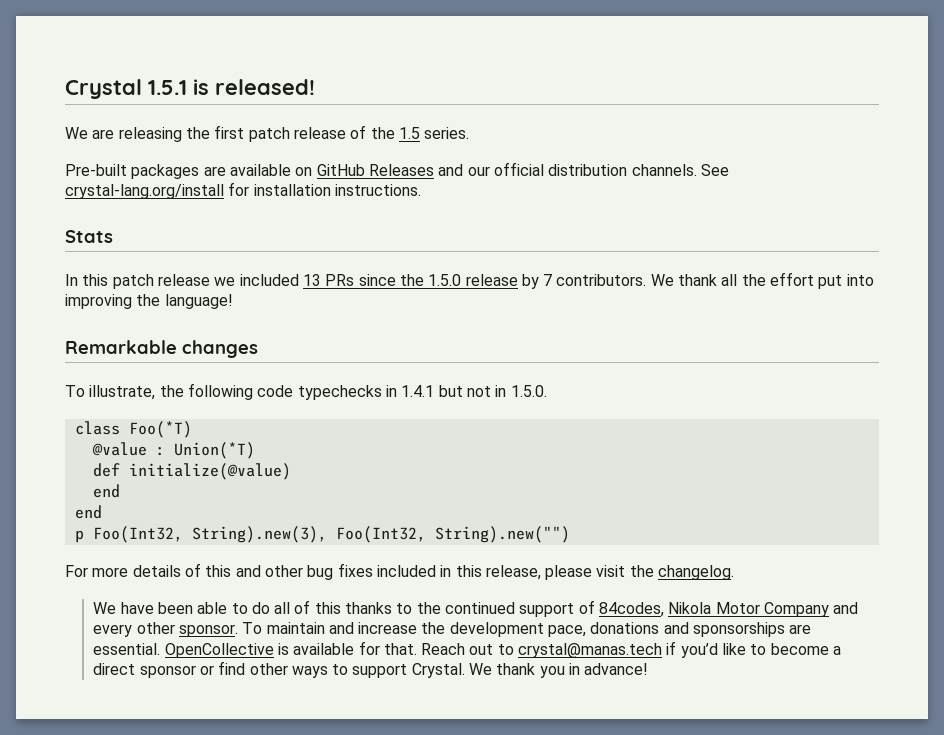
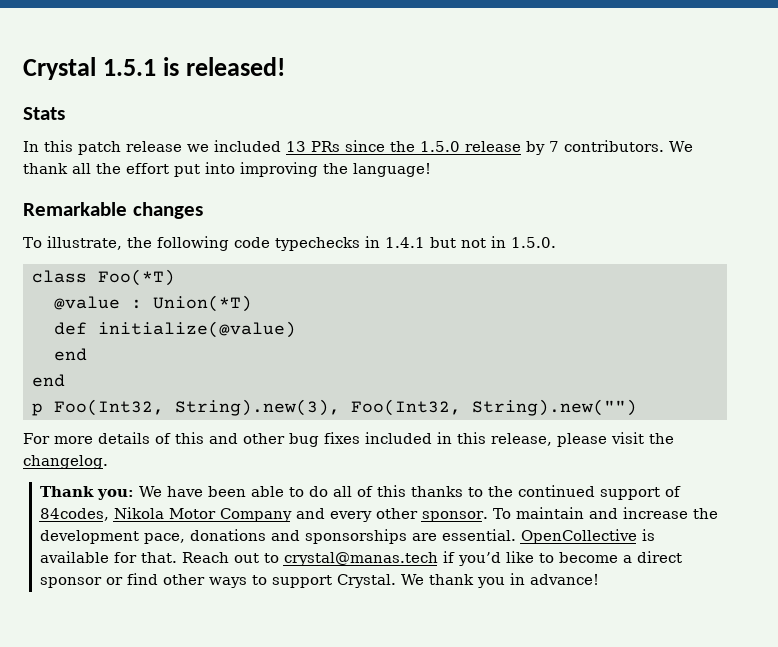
[65,125,470,142] [65,162,729,179] [65,182,421,199] // We are releasing the first patch release of the 1.5 series. // Pre-built packages are available on GitHub Releases and our official distribution channels. See crystal-lang.org/install for installation instructions. -> (285, 66) none
(735, 572) none -> [39,486,134,500] Thank you:

